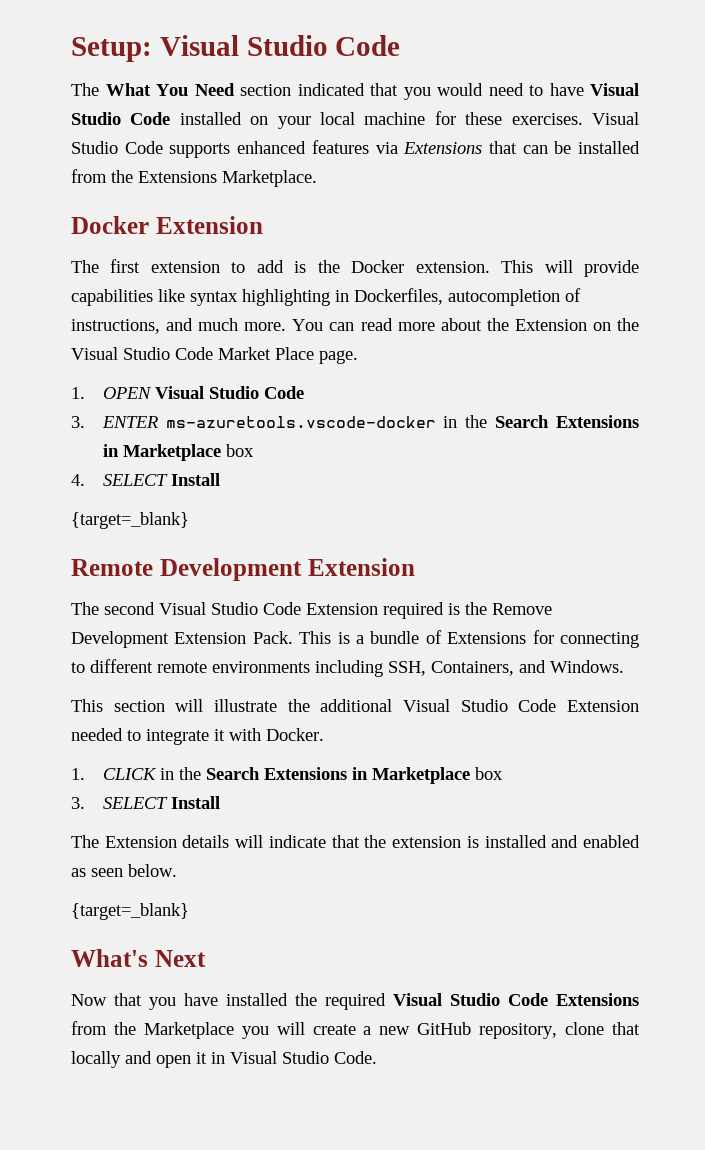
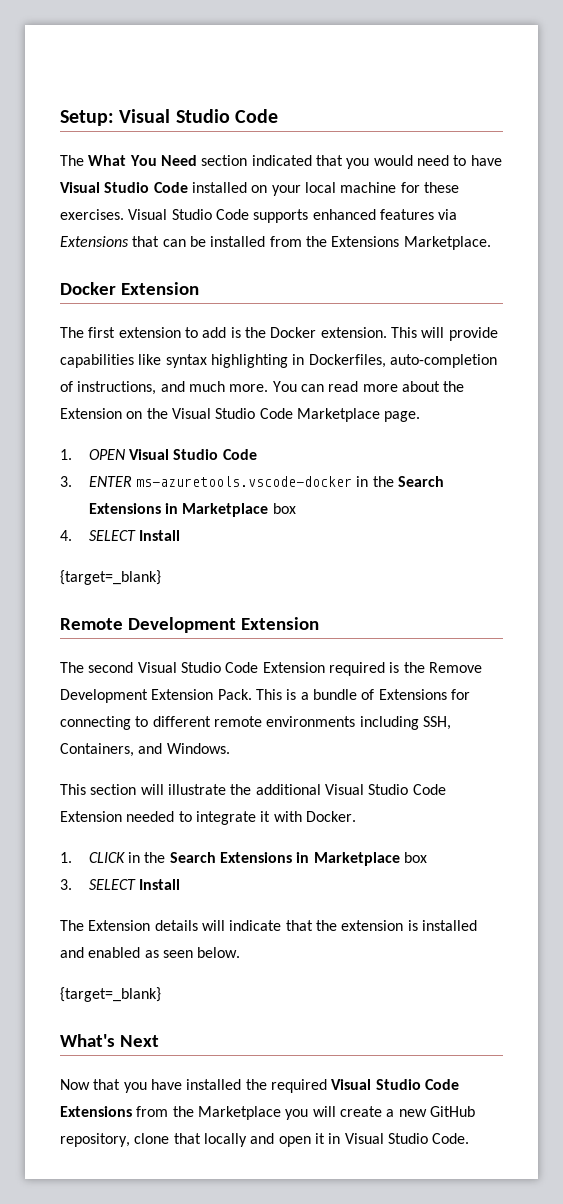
[448,289,560,306] autocompletion -> [389,354,497,368] auto-completion
[218,347,314,360] Market Place -> [296,408,380,422] Marketplace

